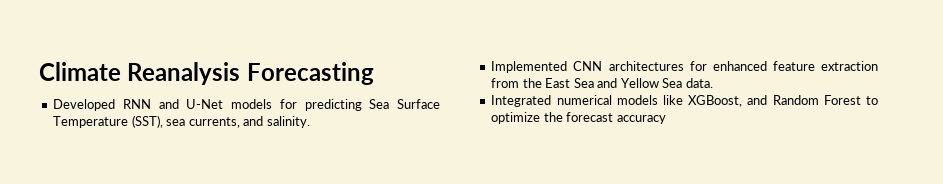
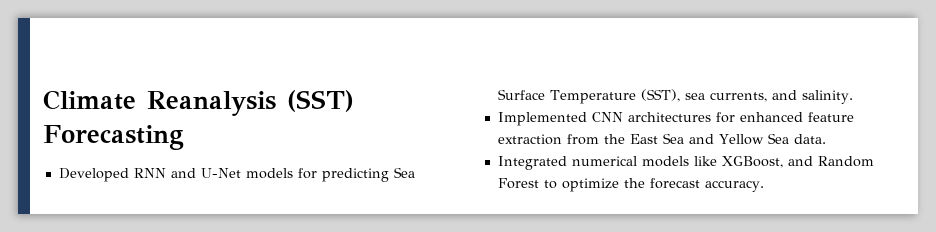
(241, 73) none -> [287,90,354,112] (SST)
[616,115,666,124] accuracy -> [704,180,764,192] accuracy.

